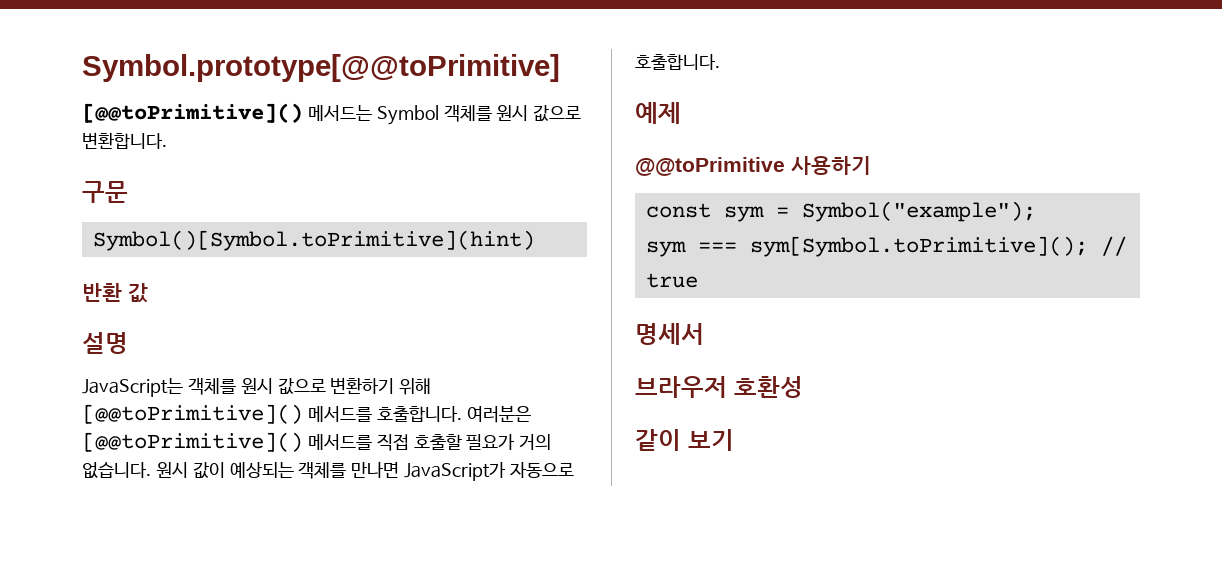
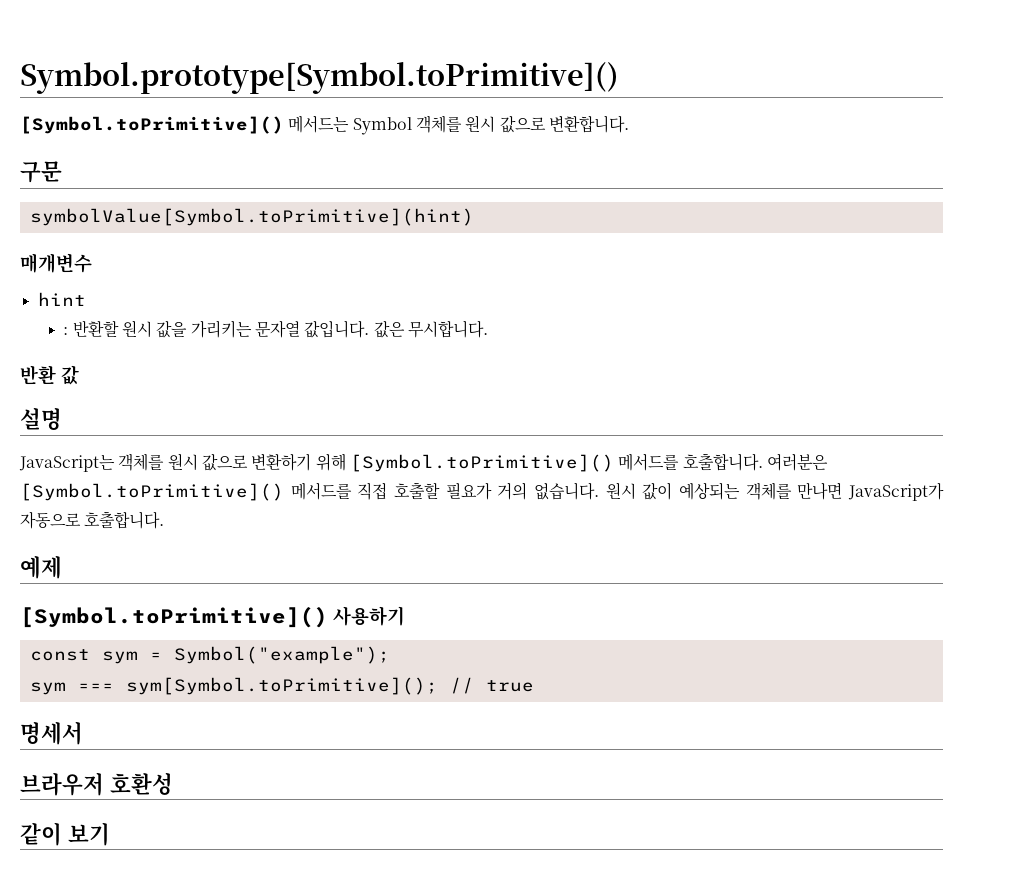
[82,54,560,82] [82,103,303,123] Symbol.prototype[@@toPrimitive] // [@@toPrimitive]() -> [20,62,619,94] [20,116,284,134] Symbol.prototype[Symbol.toPrimitive]() // [Symbol.toPrimitive]()
[92,230,535,251] Symbol()[Symbol.toPrimitive](hint) -> [29,208,474,226] [20,253,92,273] [37,292,86,306] [63,320,488,338] symbolValue[Symbol.toPrimitive](hint) // 매개변수 // hint // : 반환할 원시 값을 가리키는 문자열 값입니다. 값은 무시합니다.
[82,404,303,424] [@@toPrimitive]() -> [349,454,614,472] [Symbol.toPrimitive]()
[82,432,303,452] [@@toPrimitive]() -> [20,483,284,501] [Symbol.toPrimitive]()
[635,157,785,176] @@toPrimitive -> [20,607,328,628] [Symbol.toPrimitive]()

